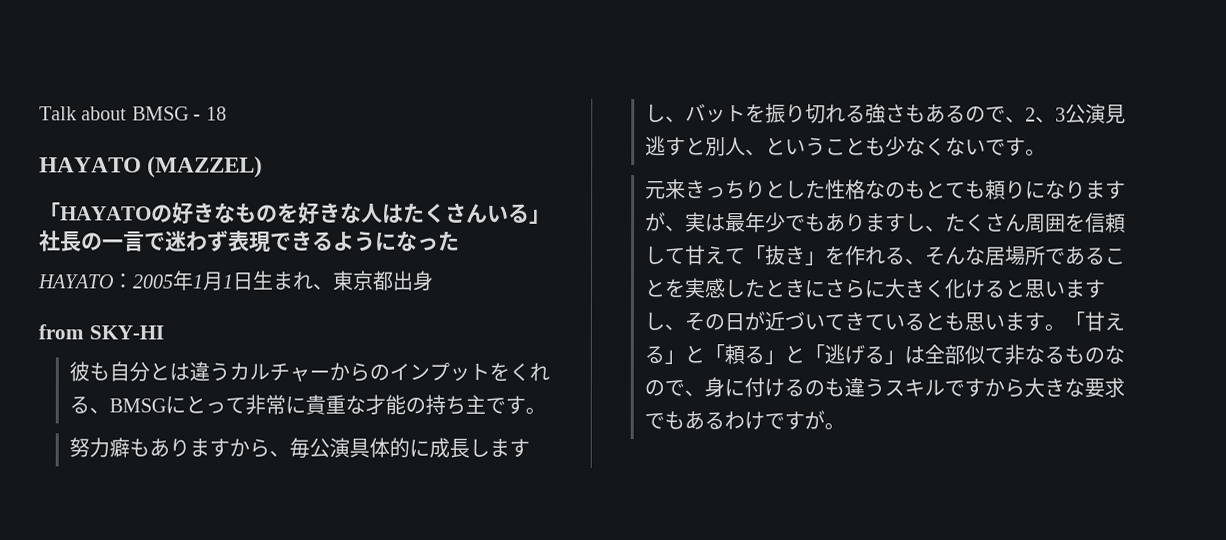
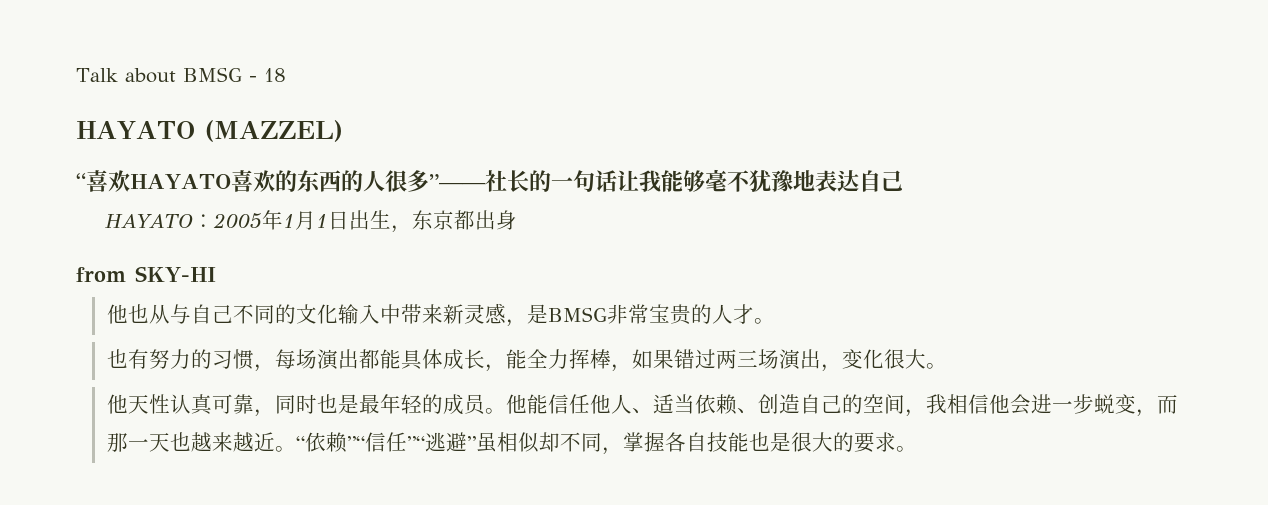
[39,202,551,225] [39,230,460,253] 「HAYATOの好きなものを好きな人はたくさんいる」社長の一言で迷わず表現できるようになった -> [76,169,903,193] “喜欢HAYATO喜欢的东西的人很多”——社长的一句话让我能够毫不犹豫地表达自己
[252,270,353,291] 生まれ、東 -> [348,210,433,233] 出生，东
[68,361,550,382] [68,394,546,415] [68,437,530,459] [644,103,1126,124] [644,136,1046,157] [644,179,1126,200] [644,212,1126,233] [644,245,1126,266] [643,278,1105,299] [643,311,1125,332] [643,344,1125,365] [643,377,1125,398] [643,410,825,431] 彼も自分とは違うカルチャーからのインプットをくれる、BMSGにとって非常に貴重な才能の持ち主です。 // 努力癖もありますから、毎公演具体的に成長しますし、バットを振り切れる強さもあるので、2、3公演見逃すと別人、ということも少なくないです。 // 元来きっちりとした性格なのもとても頼りになりますが、実は最年少でもありますし、たくさん周囲を信頼して甘えて「抜き」を作れる、そんな居場所であることを実感したときにさらに大きく化けると思いますし、その日が近づいてきているとも思います。「甘える」と「頼る」と「逃げる」は全部似て非なるものなので、身に付けるのも違うスキルですから大きな要求でもあるわけですが -> [106,303,775,327] [106,349,947,372] [106,394,1178,417] [106,432,896,455] 他也从与自己不同的文化输入中带来新灵感，是BMSG非常宝贵的人才。 // 也有努力的习惯，每场演出都能具体成长，能全力挥棒，如果错过两三场演出，变化很大。 // 他天性认真可靠，同时也是最年轻的成员。他能信任他人、适当依赖、创造自己的空间，我相信他会进一步蜕变，而那一天也越来越近。“依赖”“信任”“逃避”虽相似却不同，掌握各自技能也是很大的要求

